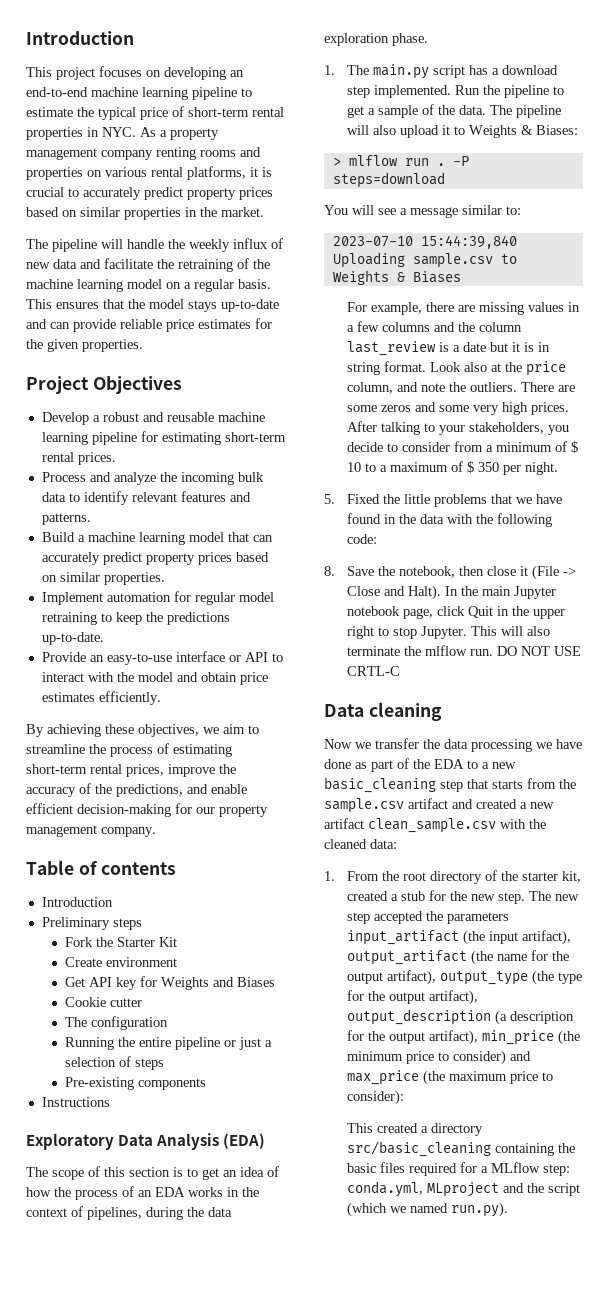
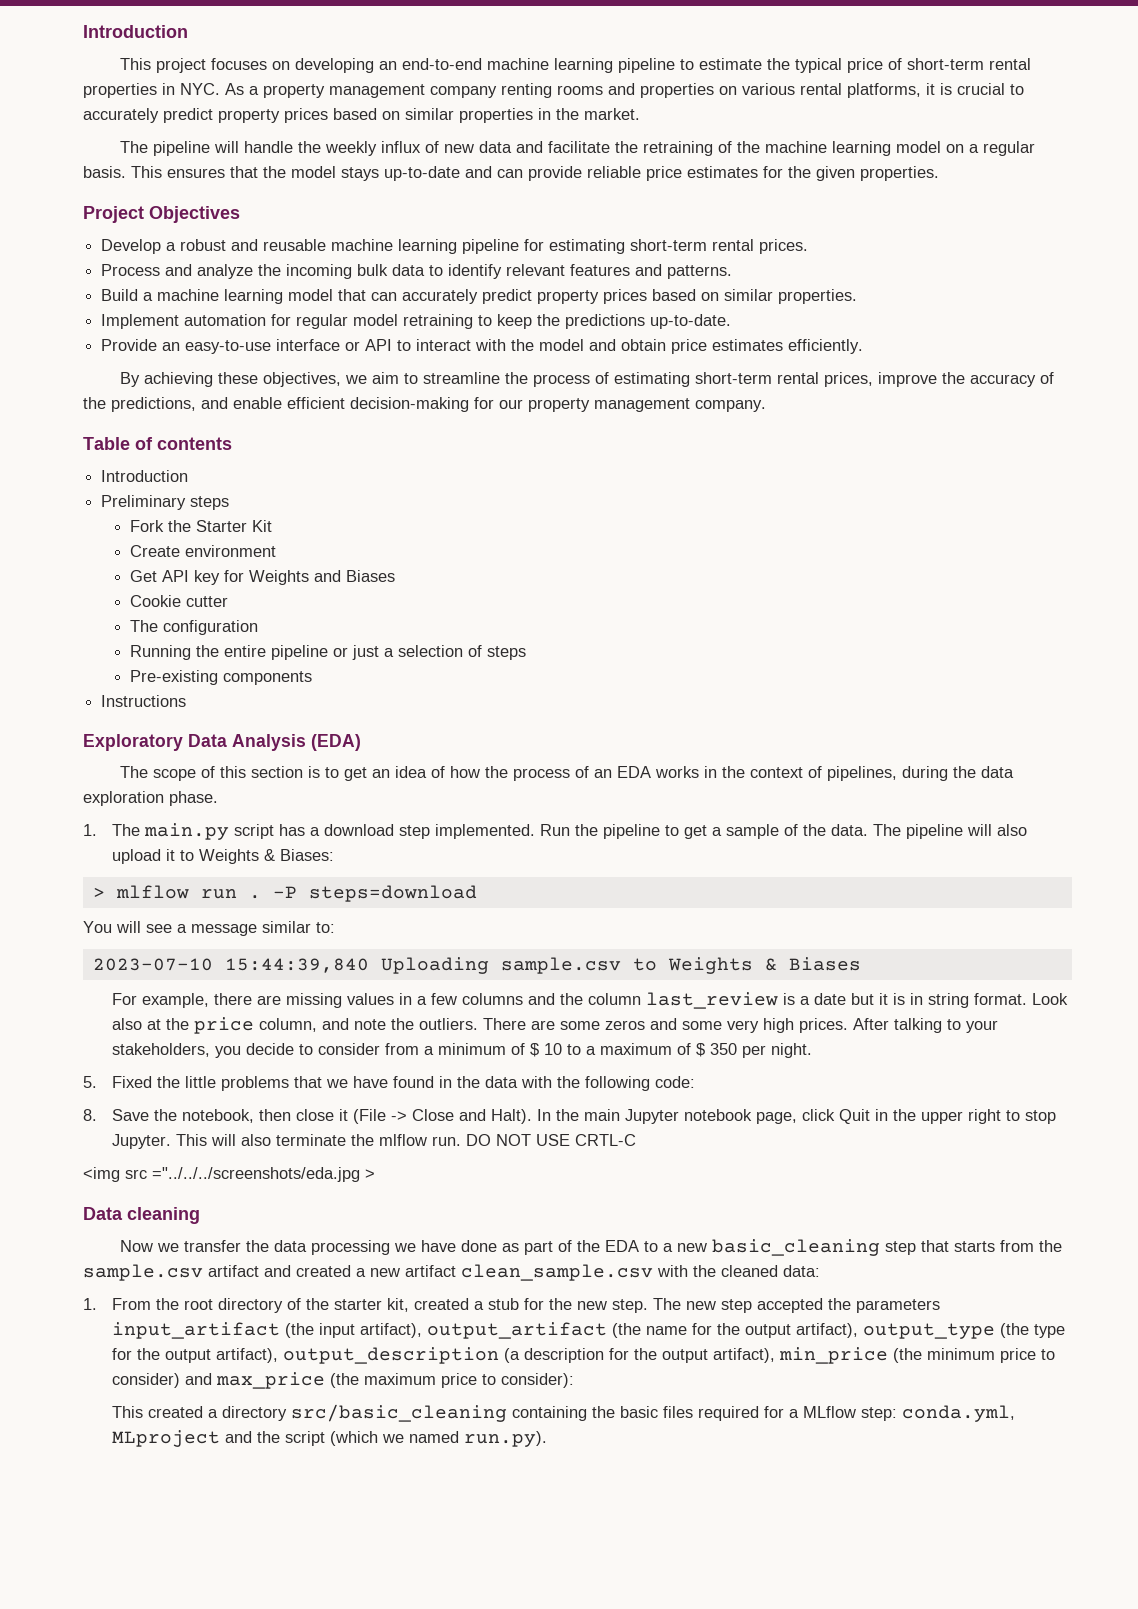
(401, 671) none -> [83,1167,375,1182] // <img src ="../../../screenshots/eda.jpg >

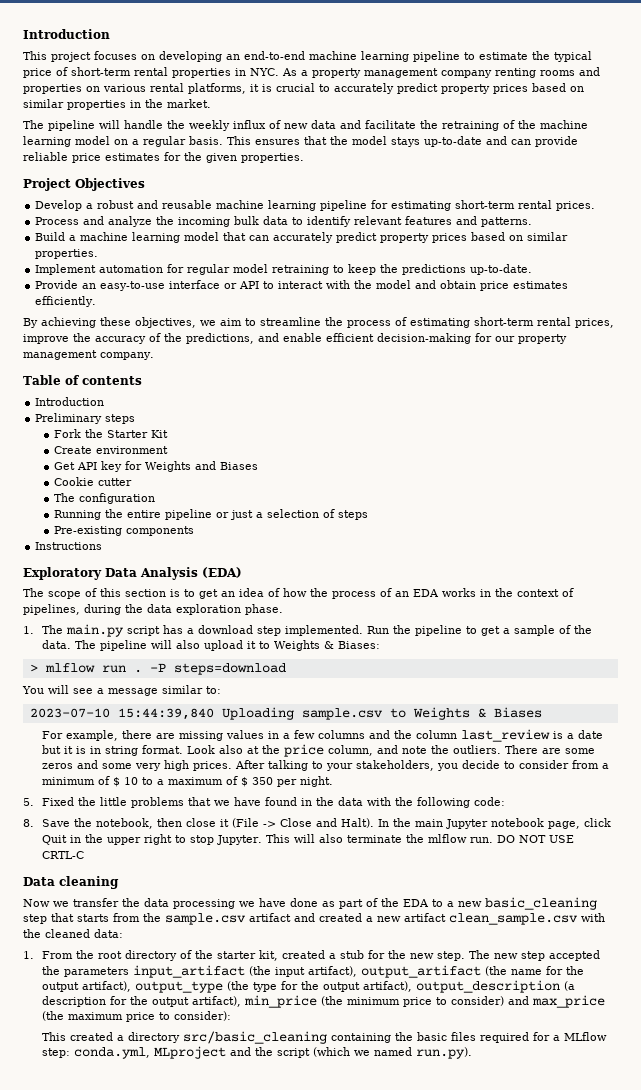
[83,1167,375,1182] // <img src ="../../../screenshots/eda.jpg > -> (84, 855) none

